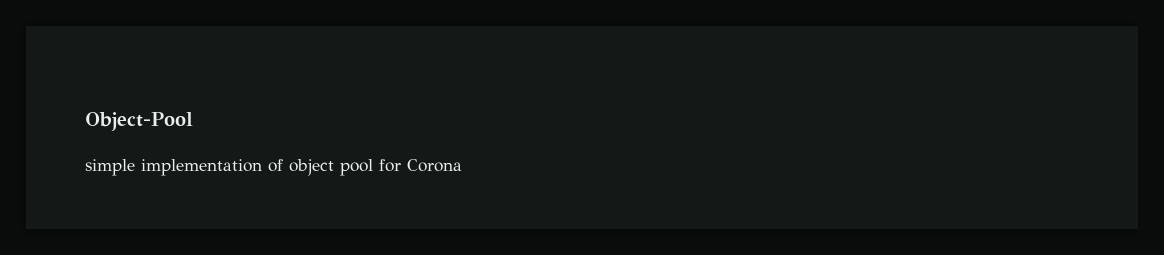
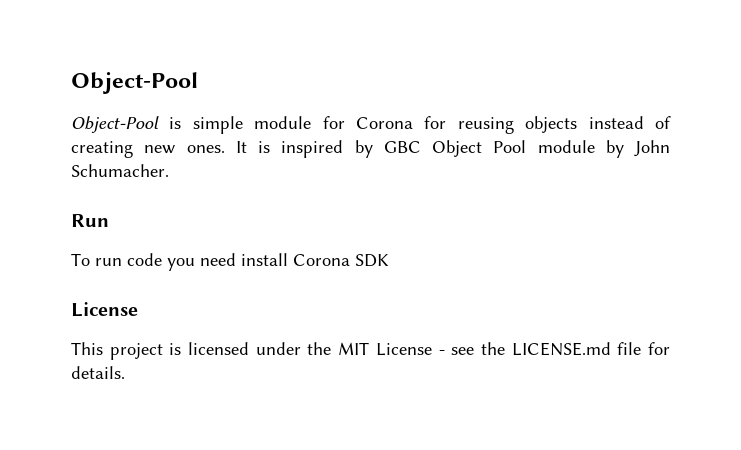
[85,159,462,176] simple implementation of object pool for Corona -> [71,116,671,134] [71,140,670,158] [71,164,169,177] [71,214,109,227] [71,253,389,271] [71,302,138,317] [71,342,670,360] [71,366,125,379] Object-Pool is simple module for Corona for reusing objects instead of creating new ones. It is inspired by GBC Object Pool module by John Schumacher. // Run // To run code you need install Corona SDK // License // This project is licensed under the MIT License - see the LICENSE.md file for details.

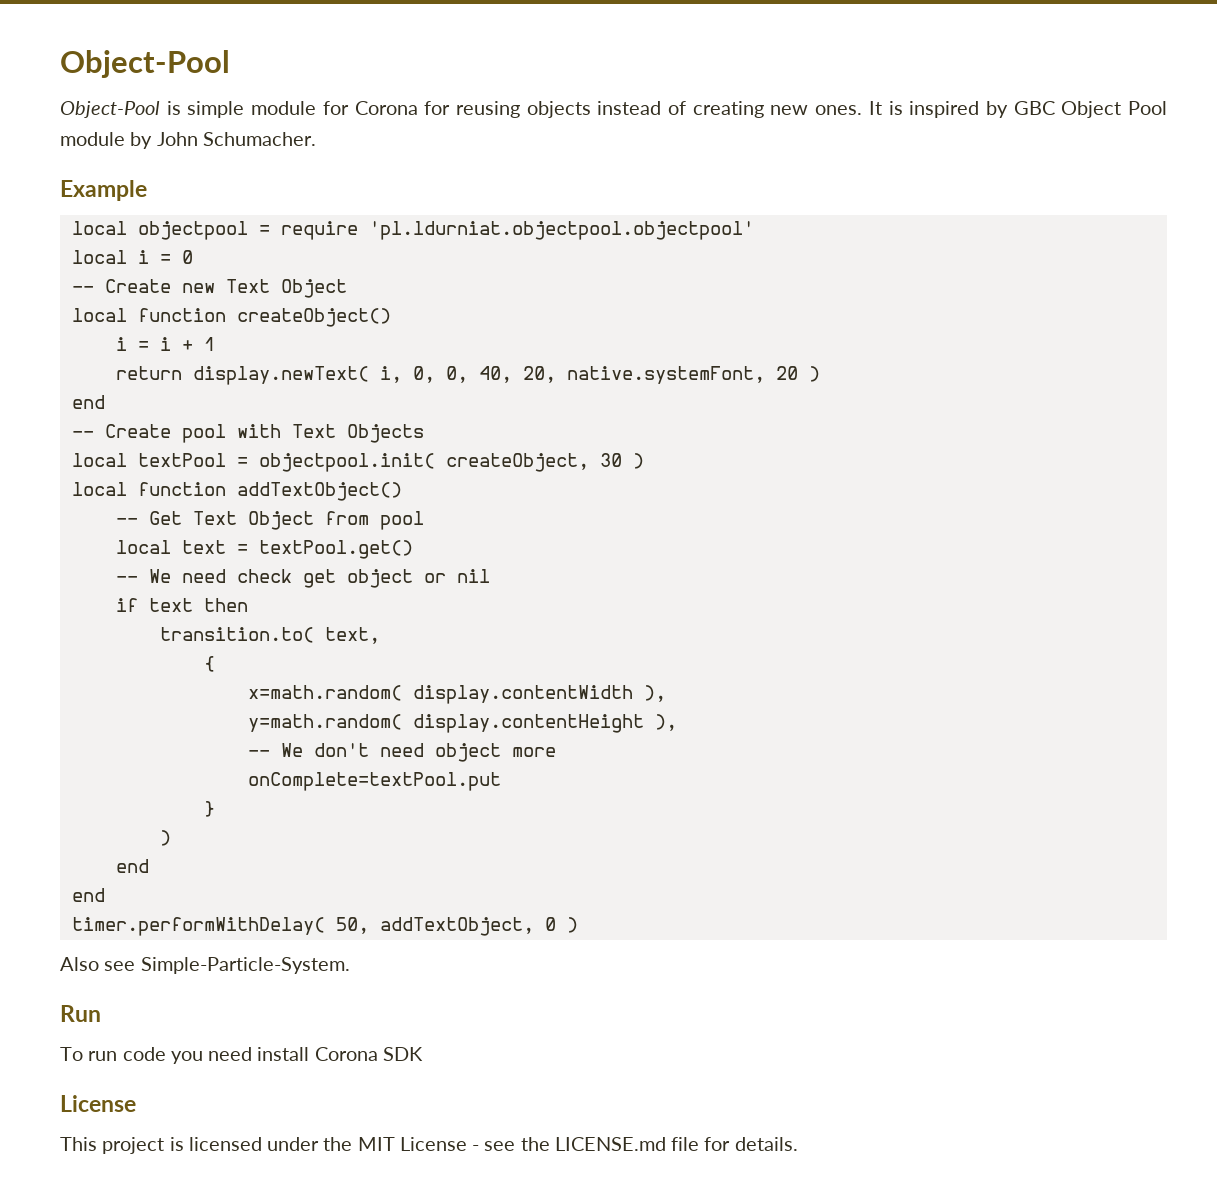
(169, 170) none -> [60,180,147,201] [71,221,754,240] [71,250,193,264] [71,279,347,298] [71,308,391,327] [115,337,215,351] [115,366,820,385] [71,395,105,409] [71,424,424,443] [71,453,644,472] [71,482,402,501] [115,511,424,530] [115,540,413,559] [115,569,490,588] [115,598,248,612] [159,627,380,644] [203,656,215,672] [247,685,666,704] [247,714,677,733] [247,743,556,762] [247,772,501,791] [203,801,215,817] [159,830,171,846] [115,859,149,873] [71,888,105,902] [71,917,578,936] [60,957,350,974] // Example // local objectpool = require 'pl.ldurniat.objectpool.objectpool' // local i = 0 // -- Create new Text Object // local function createObject() // i = i + 1 // return display.newText( i, 0, 0, 40, 20, native.systemFont, 20 ) // end // -- Create pool with Text Objects // local textPool = objectpool.init( createObject, 30 ) // local function addTextObject() // -- Get Text Object from pool // local text = textPool.get() // -- We need check get object or nil // if text then // transition.to( text, // { // x=math.random( display.contentWidth ), // y=math.random( display.contentHeight ), // -- We don't need object more // onComplete=textPool.put // } // ) // end // end // timer.performWithDelay( 50, addTextObject, 0 ) // Also see Simple-Particle-System.

